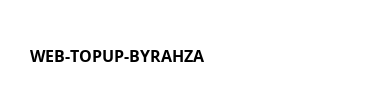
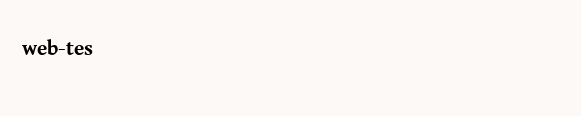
[30,50,205,62] WEB-TOPUP-BYRAHZA -> [22,39,93,55] web-tes

